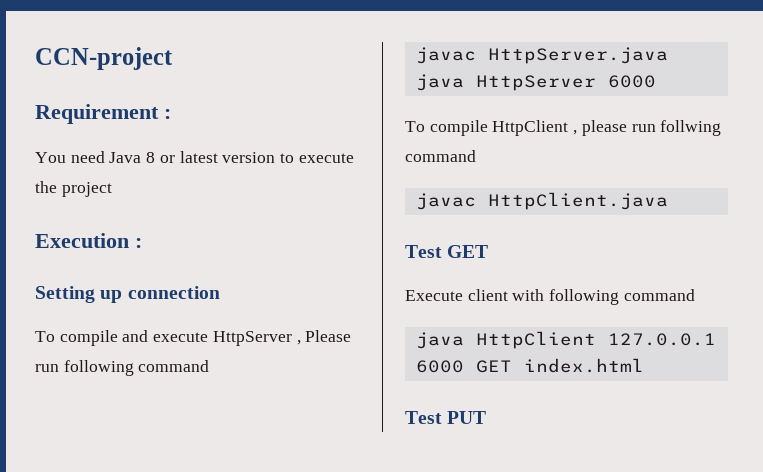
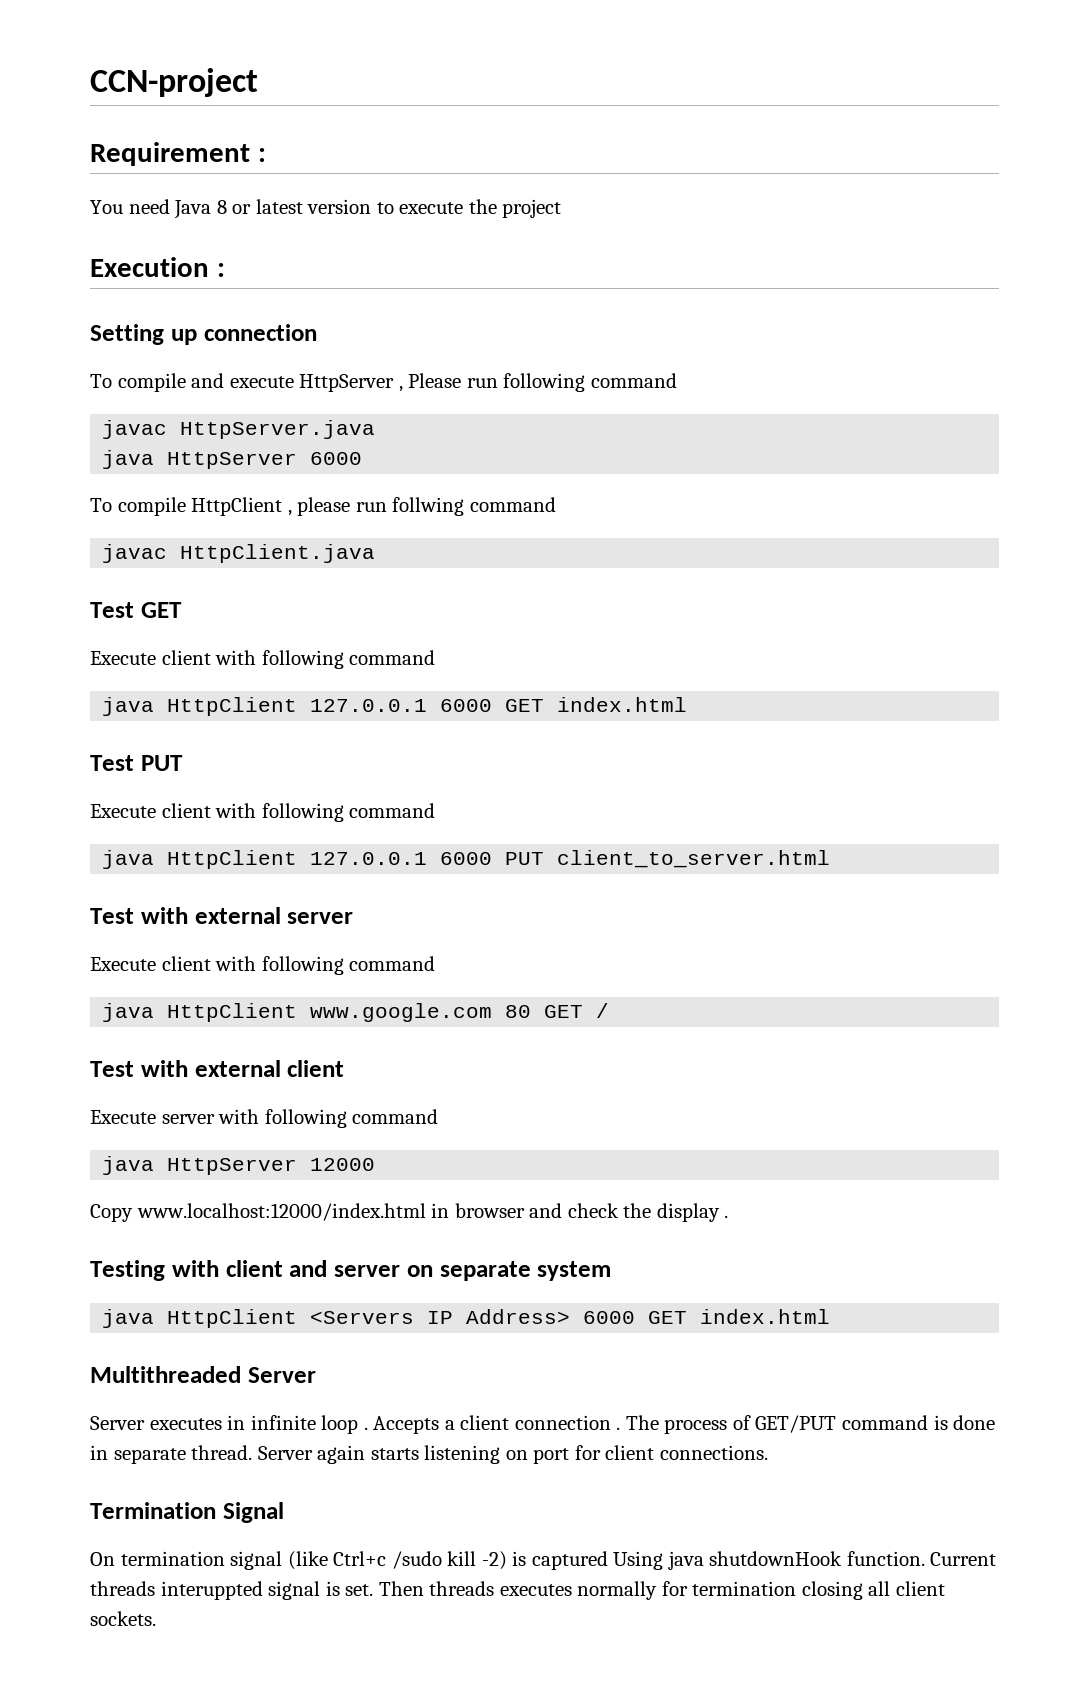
(487, 417) none -> [90,803,436,822] [102,850,831,869] [90,907,354,924] [90,956,436,975] [102,1003,610,1022] [90,1060,345,1077] [90,1109,439,1128] [102,1156,376,1175] [90,1203,729,1222] [90,1260,612,1281] [102,1309,831,1328] [90,1366,316,1383] [90,1415,996,1434] [90,1445,768,1464] [90,1502,284,1523] [90,1551,997,1570] [90,1581,945,1600] [90,1611,156,1626] // Execute client with following command // java HttpClient 127.0.0.1 6000 PUT client_to_server.html // Test with external server // Execute client with following command // java HttpClient www.google.com 80 GET / // Test with external client // Execute server with following command // java HttpServer 12000 // Copy www.localhost:12000/index.html in browser and check the display . // Testing with client and server on separate system // java HttpClient <Servers IP Address> 6000 GET index.html // Multithreaded Server // Server executes in infinite loop . Accepts a client connection . The process of GET/PUT command is done in separate thread. Server again starts listening on port for client connections. // Termination Signal // On termination signal (like Ctrl+c /sudo kill -2) is captured Using java shutdownHook function. Current threads interuppted signal is set. Then threads executes normally for termination closing all client sockets.

